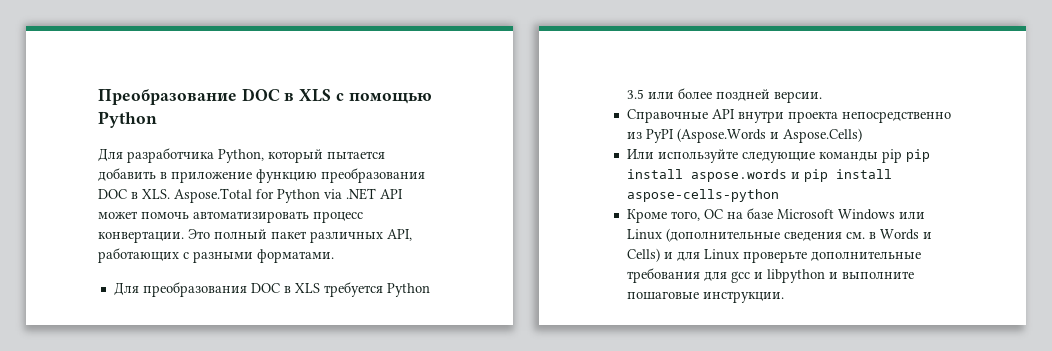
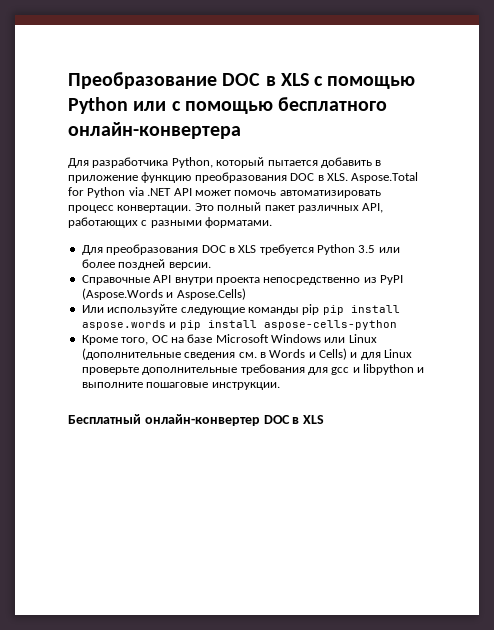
(157, 119) none -> [133,97,388,114] [68,122,241,139] или с помощью бесплатного онлайн-конвертера
(784, 297) none -> [68,414,325,426] // Бесплатный онлайн-конвертер DOC в XLS

